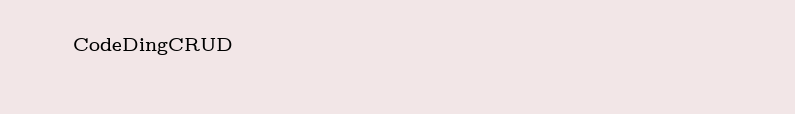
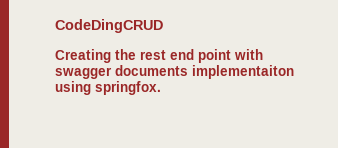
(233, 46) none -> [55,49,263,63] [55,65,294,79] [55,81,161,95] // Creating the rest end point with swagger documents implementaiton using springfox.

